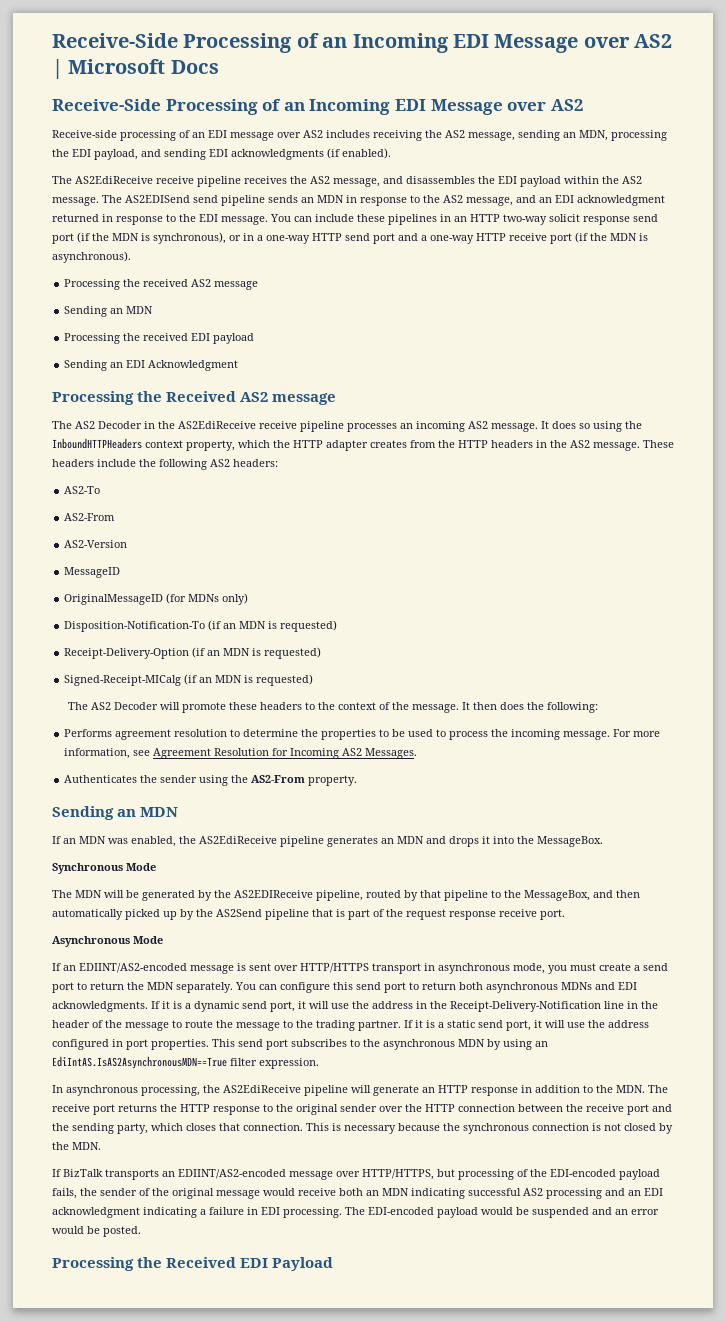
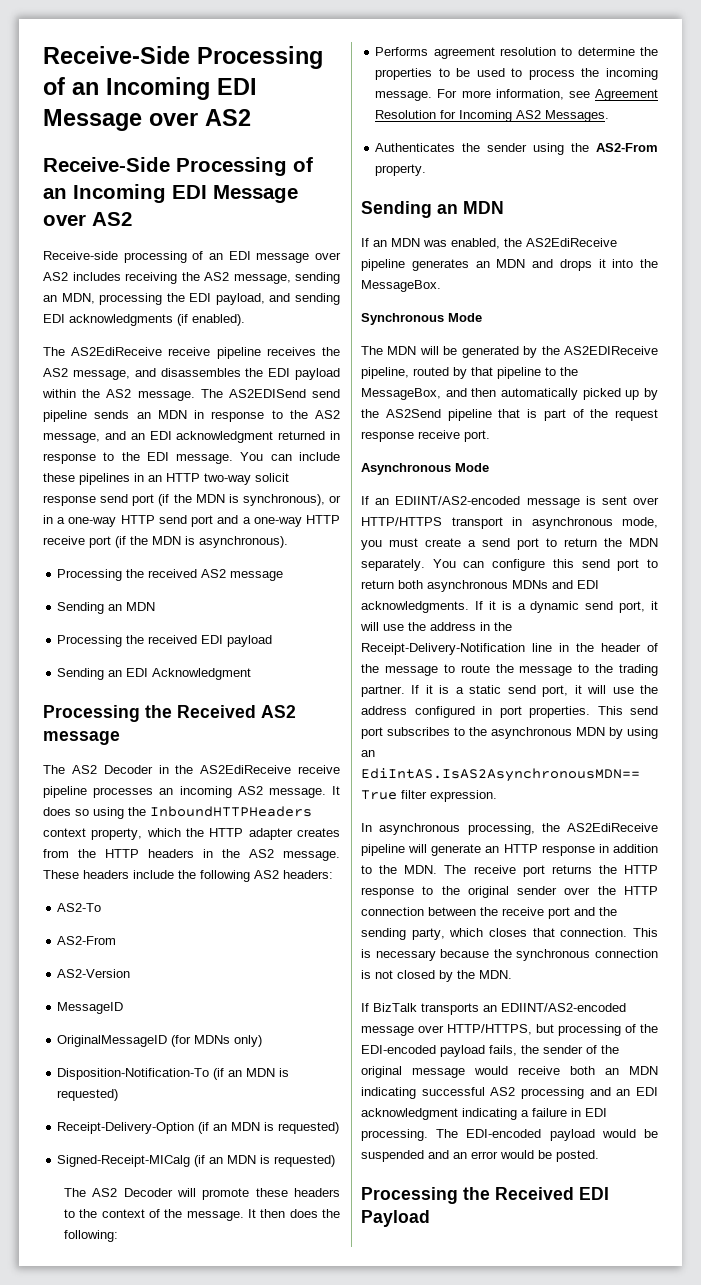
[52,33,673,53] [52,59,219,79] Receive-Side Processing of an Incoming EDI Message over AS2 | Microsoft Docs -> [43,46,323,69] [43,77,257,100] [43,109,251,131] Receive-Side Processing of an Incoming EDI Message over AS2

